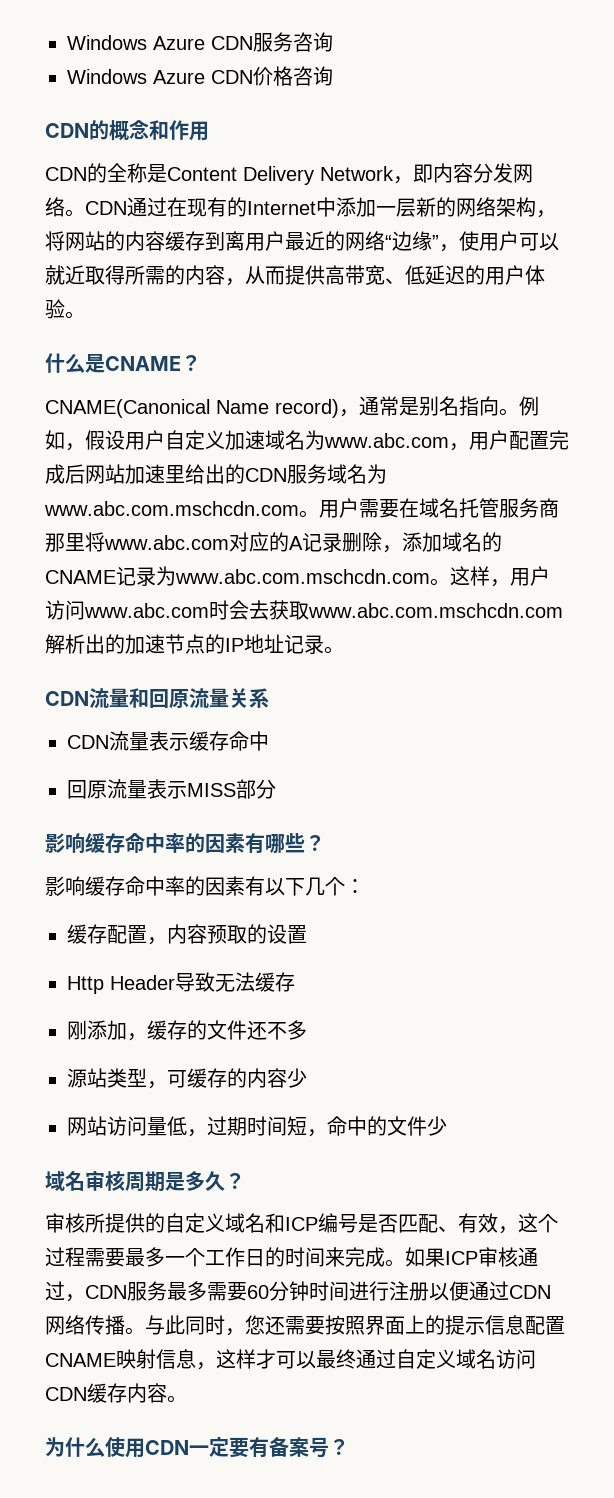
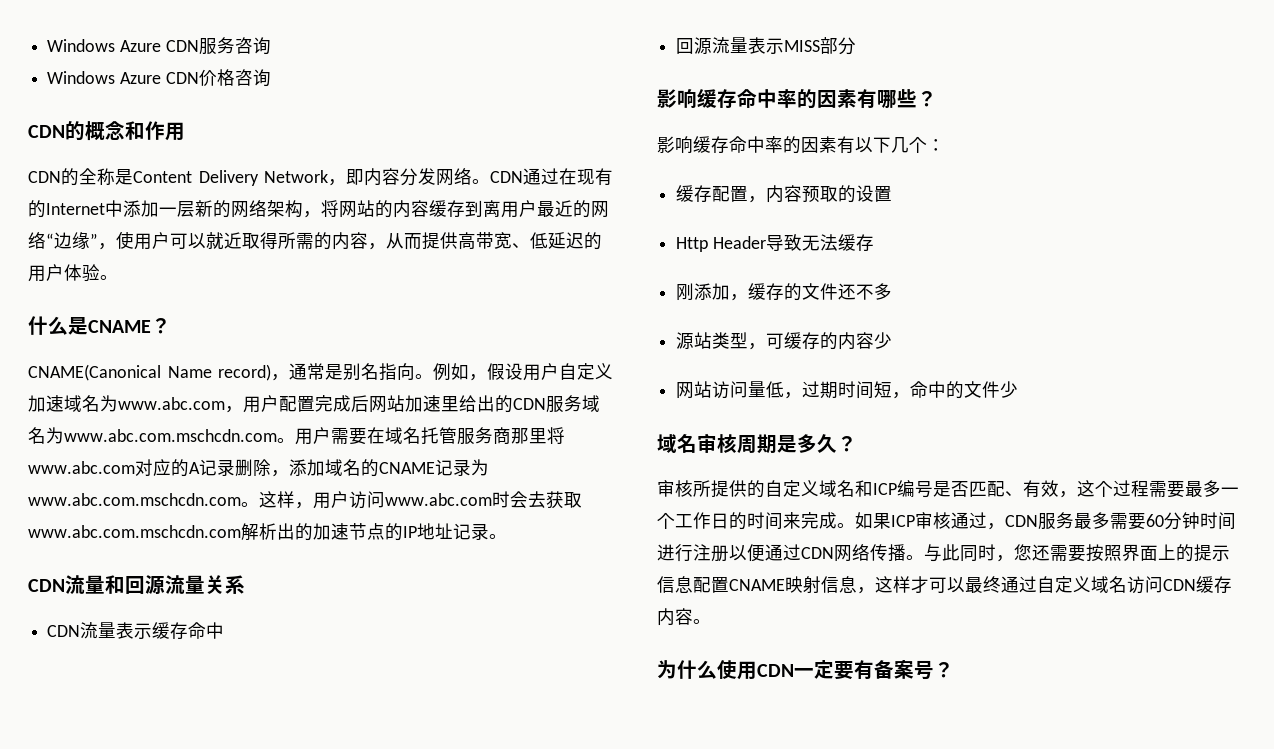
[169,689,189,708] 原 -> [145,575,165,595] 源
[87,780,107,799] 原 -> [694,37,713,55] 源

